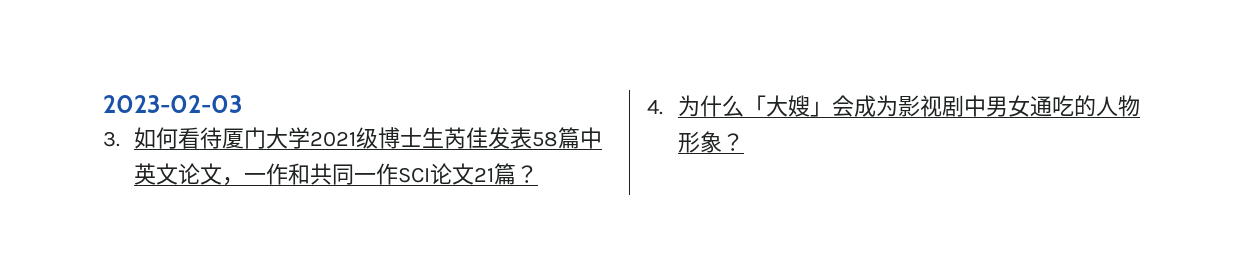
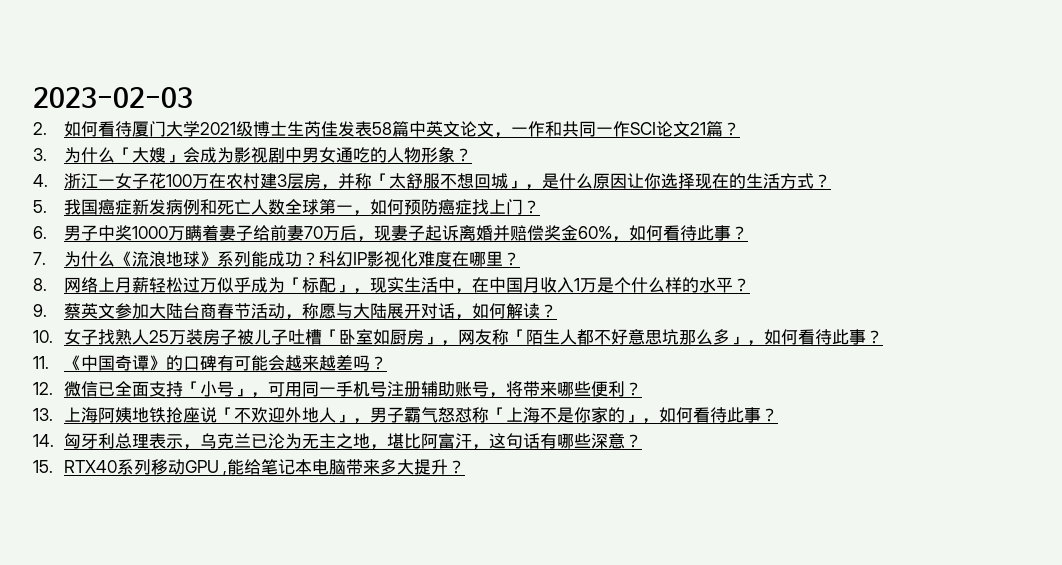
[103,131,120,147] 3. -> [33,122,47,135] 2.
[647,99,663,115] 4. -> [33,148,47,161] 3.
(745, 142) none -> [33,173,831,190] [33,199,540,216] [33,225,748,242] [33,251,520,267] [33,277,750,294] [33,303,557,320] [33,329,883,346] [33,355,387,371] [33,381,642,398] [33,407,778,424] [33,433,642,450] [33,459,466,476] // 4.浙江一女子花100万在农村建3层房，并称「太舒服不想回城」，是什么原因让你选择现在的生活方式？ // 5.我国癌症新发病例和死亡人数全球第一，如何预防癌症找上门？ // 6.男子中奖1000万瞒着妻子给前妻70万后，现妻子起诉离婚并赔偿奖金60%，如何看待此事？ // 7.为什么《流浪地球》系列能成功？科幻IP影视化难度在哪里？ // 8.网络上月薪轻松过万似乎成为「标配」，现实生活中，在中国月收入1万是个什么样的水平？ // 9.蔡英文参加大陆台商春节活动，称愿与大陆展开对话，如何解读？ // 10.女子找熟人25万装房子被儿子吐槽「卧室如厨房」，网友称「陌生人都不好意思坑那么多」，如何看待此事？ // 11.《中国奇谭》的口碑有可能会越来越差吗？ // 12.微信已全面支持「小号」，可用同一手机号注册辅助账号，将带来哪些便利？ // 13.上海阿姨地铁抢座说「不欢迎外地人」，男子霸气怒怼称「上海不是你家的」，如何看待此事？ // 14.匈牙利总理表示，乌克兰已沦为无主之地，堪比阿富汗，这句话有哪些深意？ // 15. RTX40系列移动GPU ,能给笔记本电脑带来多大提升？

